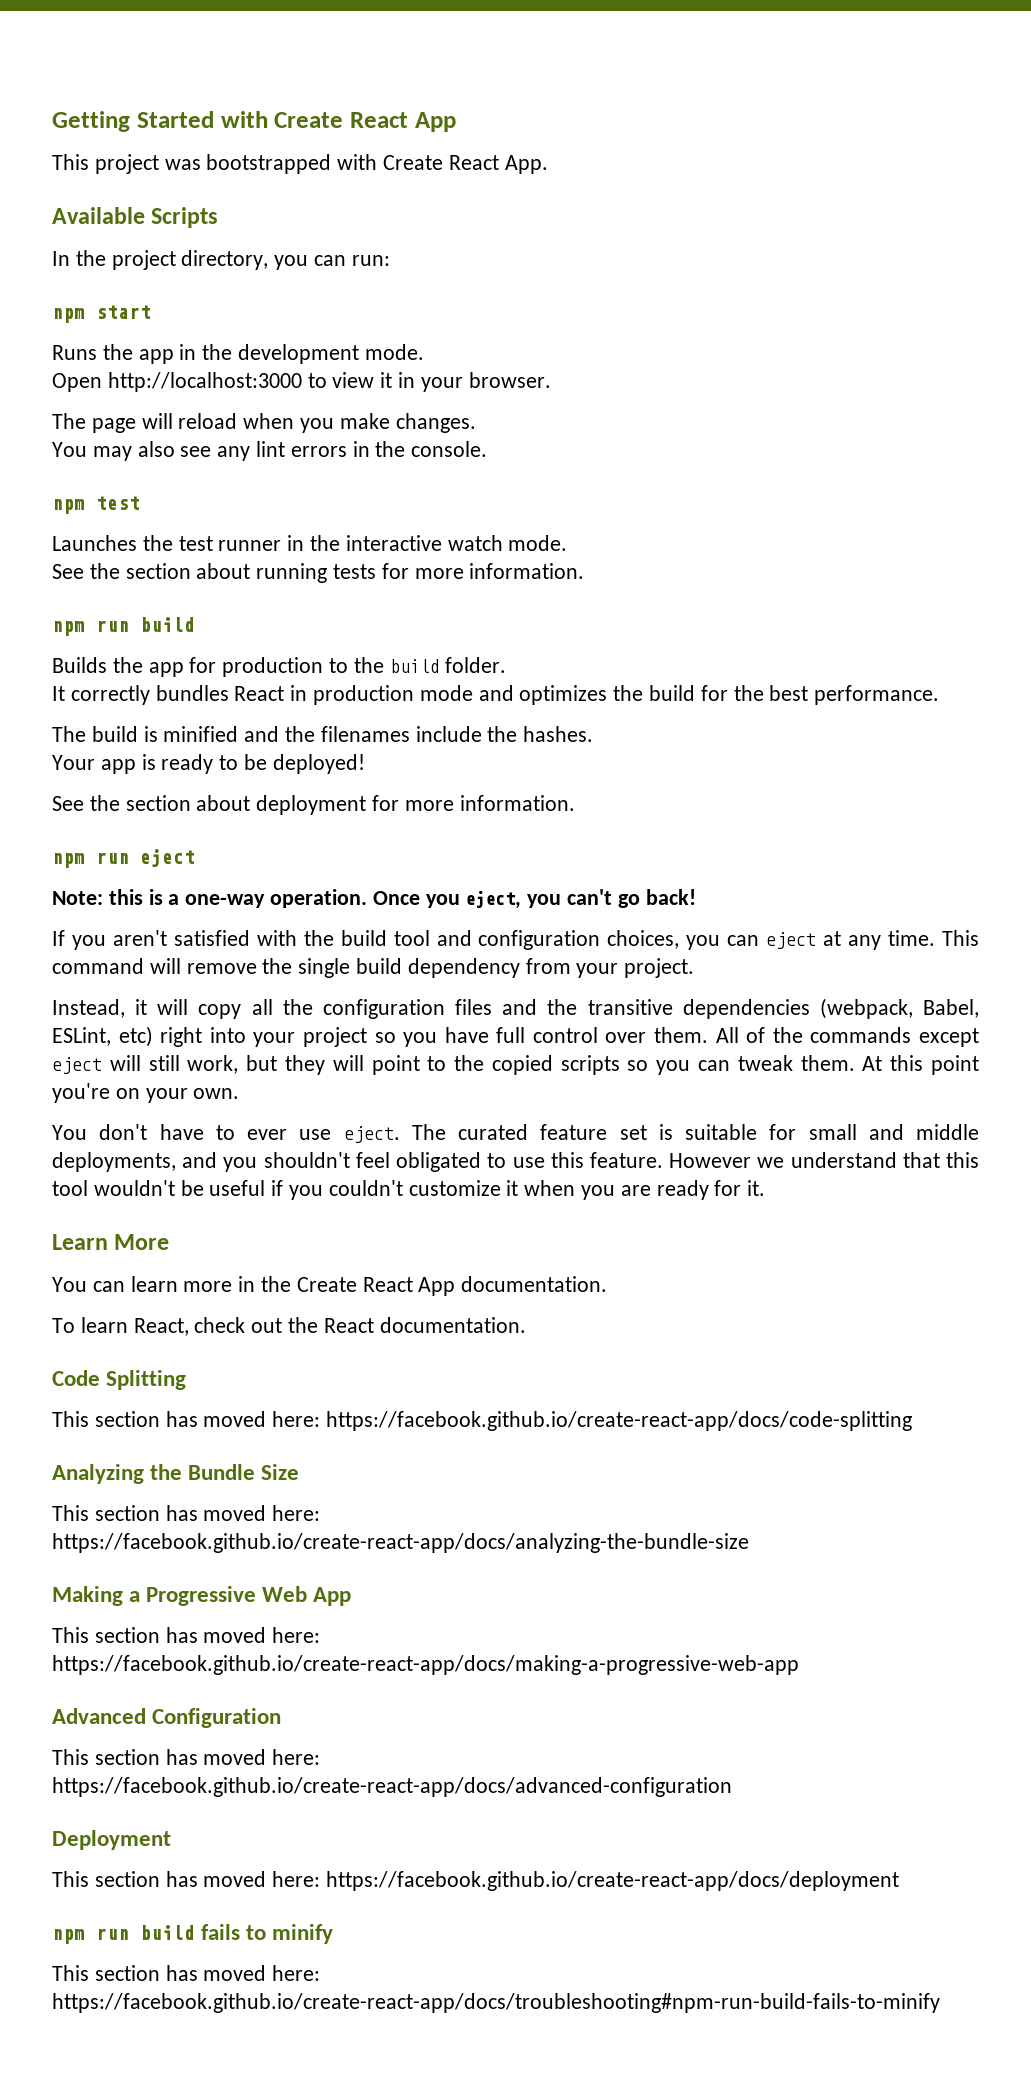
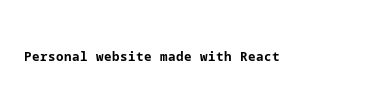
[52,111,456,132] [52,154,548,174] [52,207,219,228] [52,250,390,270] [52,305,151,323] [52,344,424,364] [52,372,551,392] [52,413,476,433] [52,441,488,461] [52,496,140,514] [52,535,568,551] [52,563,585,583] [52,617,195,636] [52,657,507,677] [52,685,940,705] [52,726,594,742] [52,754,365,774] [52,795,575,815] [52,849,195,868] [52,889,696,909] [52,930,980,950] [52,958,695,978] [52,998,980,1019] [52,1026,980,1047] [52,1055,979,1075] [52,1083,240,1103] [52,1124,979,1143] [52,1152,979,1172] [52,1180,766,1200] [52,1234,170,1250] [52,1276,608,1296] [52,1317,526,1336] [52,1370,187,1390] [52,1411,913,1431] [52,1464,300,1484] [52,1505,321,1521] [52,1533,749,1553] [52,1586,352,1606] [52,1627,321,1643] [52,1655,799,1675] [52,1708,282,1728] [52,1749,321,1765] [52,1777,732,1797] [52,1830,171,1850] [52,1871,900,1891] [52,1924,334,1944] [52,1965,321,1981] [52,1993,940,2013] Getting Started with Create React App // This project was bootstrapped with Create React App. // Available Scripts // In the project directory, you can run: // npm start // Runs the app in the development mode. // Open http://localhost:3000 to view it in your browser. // The page will reload when you make changes. // You may also see any lint errors in the console. // npm test // Launches the test runner in the interactive watch mode. // See the section about running tests for more information. // npm run build // Builds the app for production to the build folder. // It correctly bundles React in production mode and optimizes the build for the best performance. // The build is minified and the filenames include the hashes. // Your app is ready to be deployed! // See the section about deployment for more information. // npm run eject // Note: this is a one-way operation. Once you eject, you can't go back! // If you aren't satisfied with the build tool and configuration choices, you can eject at any time. This command will remove the single build dependency from your project. // Instead, it will copy all the configuration files and the transitive dependencies (webpack, Babel, ESLint, etc) right into your project so you have full control over them. All of the commands except eject will still work, but they will point to the copied scripts so you can tweak them. At this point you're on your own. // You don't have to ever use eject. The curated feature set is suitable for small and middle deployments, and you shouldn't feel obligated to use this feature. However we understand that this tool wouldn't be useful if you couldn't customize it when you are ready for it. // Learn More // You can learn more in the Create React App documentation. // To learn React, check out the React documentation. // Code Splitting // This section has moved here: https://facebook.github.io/create-react-app/docs/code-splitting // Analyzing the Bundle Size // This section has moved here: https://facebook.github.io/create-react-app/docs/analyzing-the-bundle-size // Making a Progressive Web App // This section has moved here: https://facebook.github.io/create-react-app/docs/making-a-progressive-web-app // Advanced Configuration // This section has moved here: https://facebook.github.io/create-react-app/docs/advanced-configuration // Deployment // This section has moved here: https://facebook.github.io/create-react-app/docs/deployment // npm run build fails to minify // This section has moved here: https://facebook.github.io/create-react-app/docs/troubleshooting#npm-run-build-fails-to-minify -> [24,51,280,61] Personal website made with React

